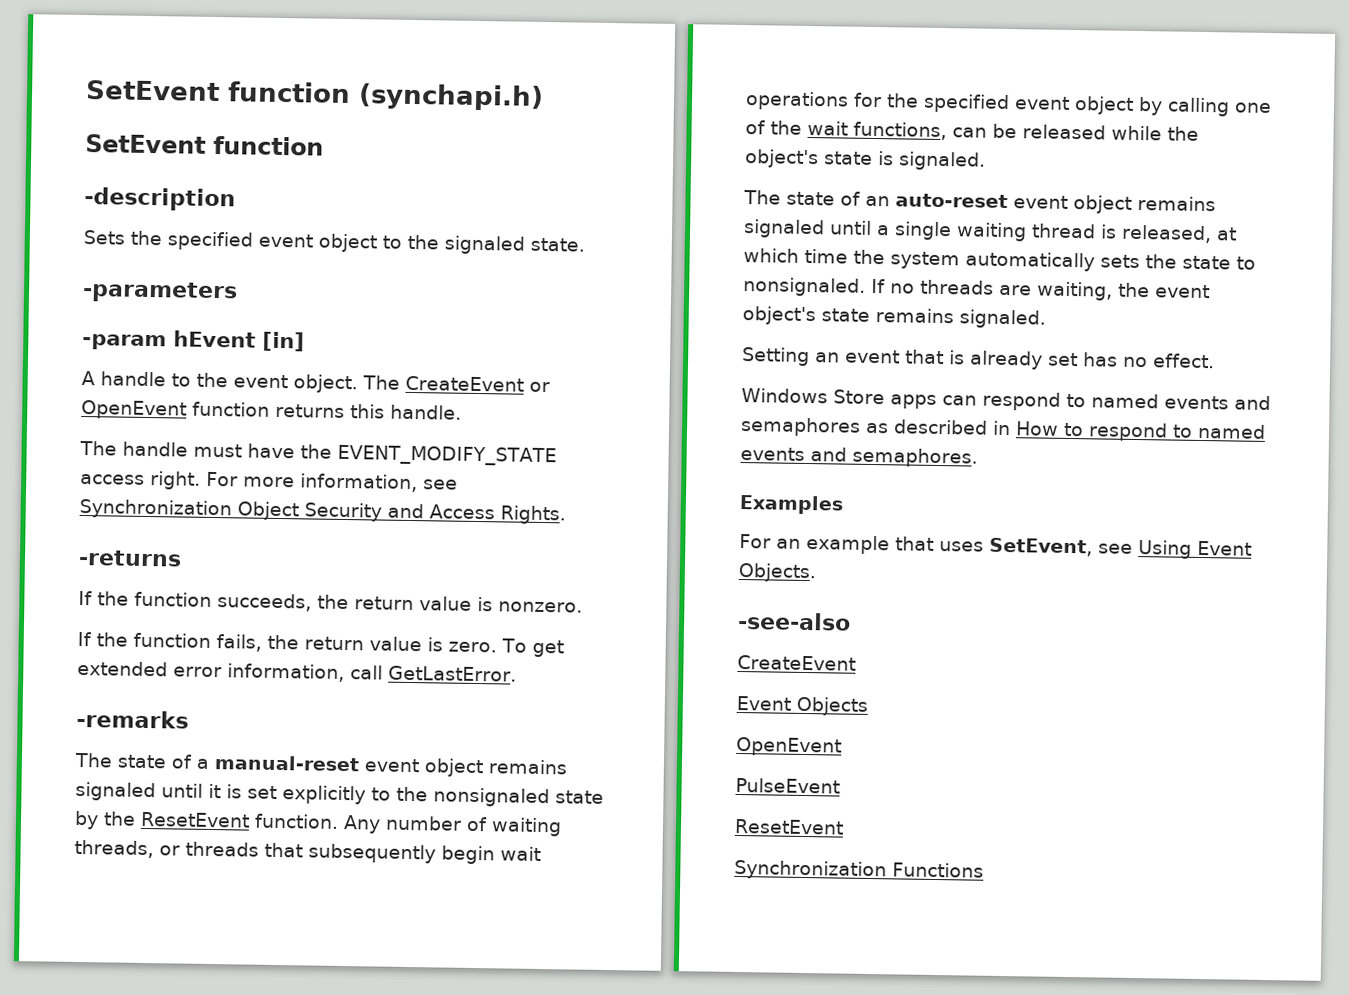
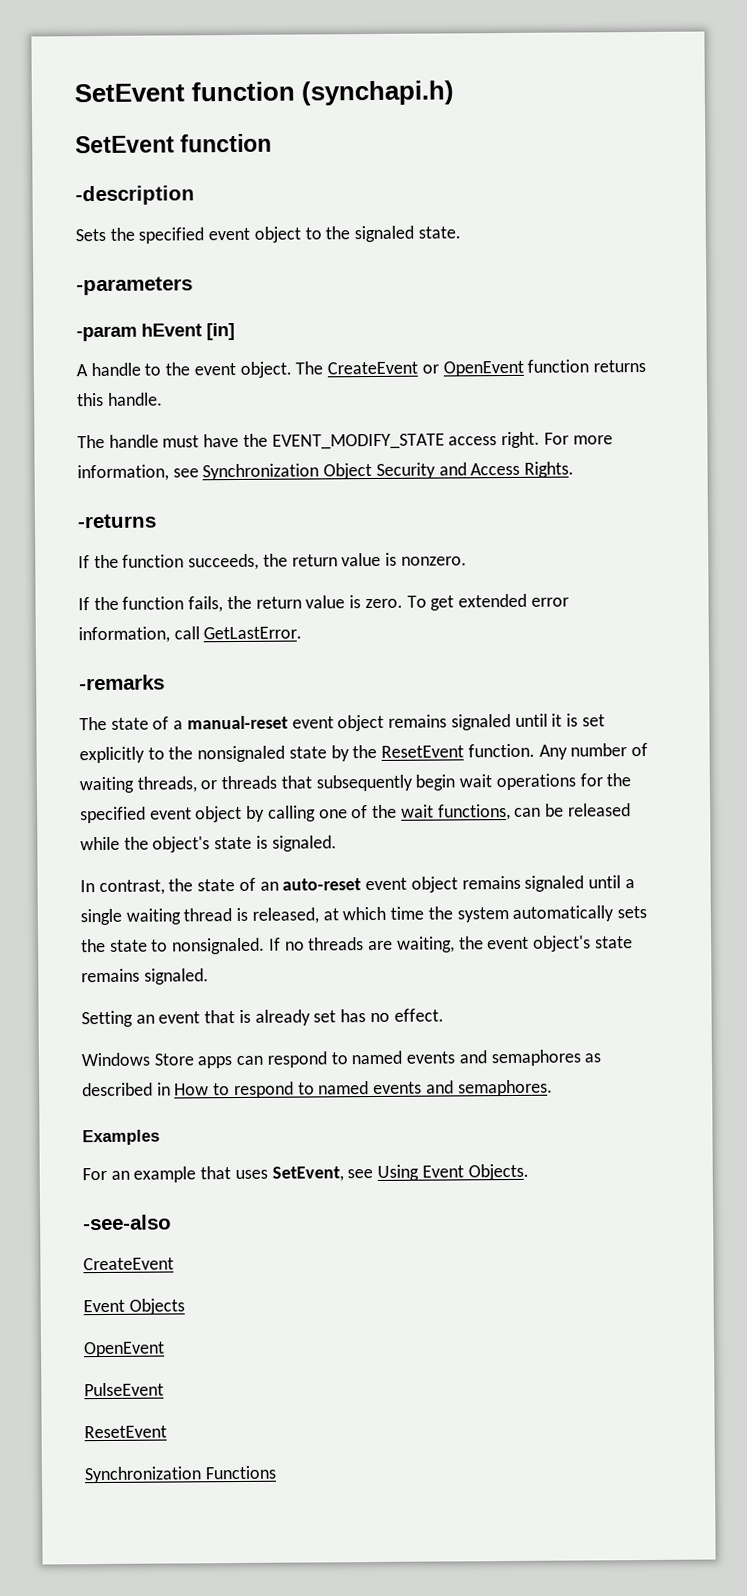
[743,190,781,205] The -> [80,878,194,896] In contrast, the

